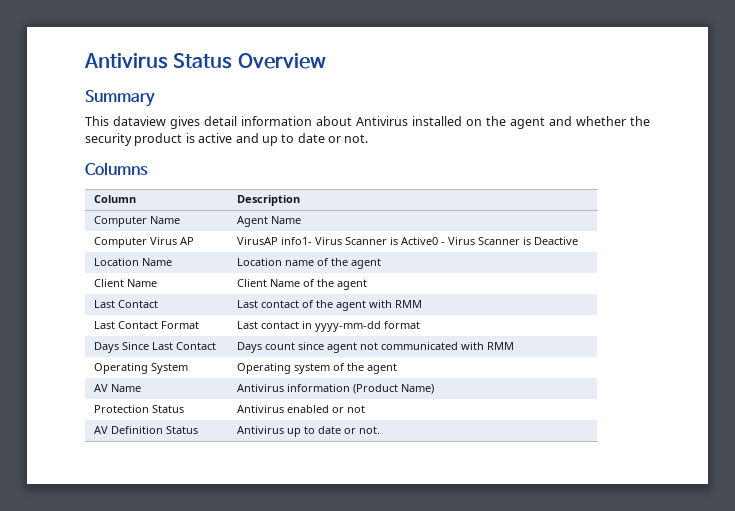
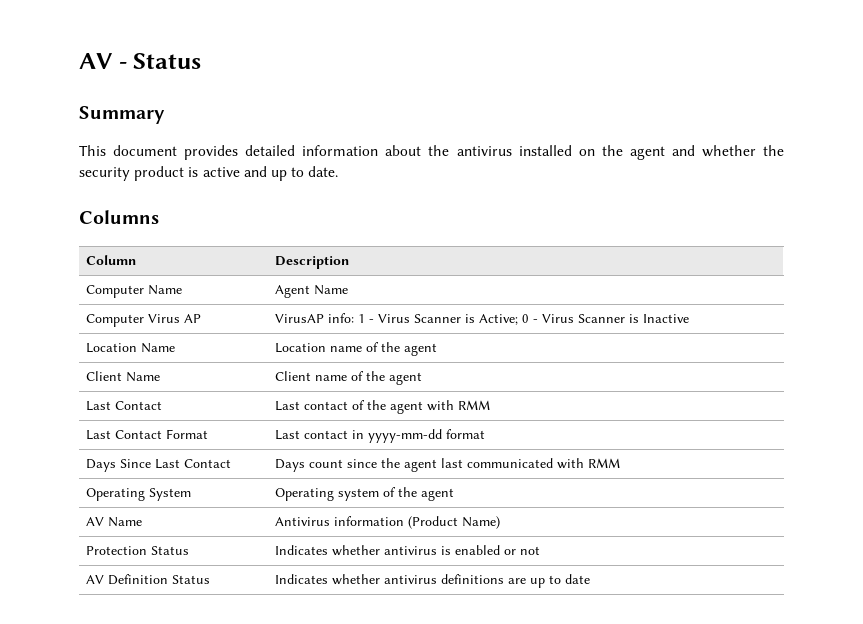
[84,53,326,69] Antivirus Status Overview -> [79,53,202,69] AV - Status
[113,116,408,129] dataview gives detail information about Antivirus -> [113,145,512,160] document provides detailed information about the antivirus
[297,133,369,143] date or not. -> [308,166,339,177] date.
[281,237,579,245] info1- Virus Scanner is Active0 - Virus Scanner is Deactive -> [328,313,690,325] info: 1 - Virus Scanner is Active; 0 - Virus Scanner is Inactive
[270,279,301,287] Name -> [315,375,348,381] name
[327,342,379,353] agent not -> [381,458,464,472] the agent last
[237,405,285,413] Antivirus -> [275,545,452,556] Indicates whether antivirus is
[237,426,381,437] Antivirus up to date or not. -> [275,574,591,588] Indicates whether antivirus definitions are up to date

